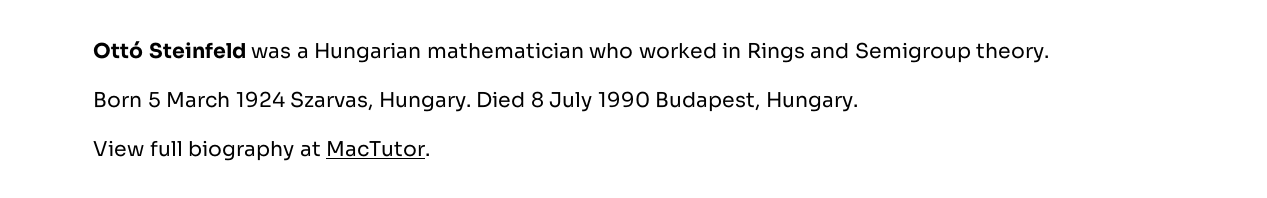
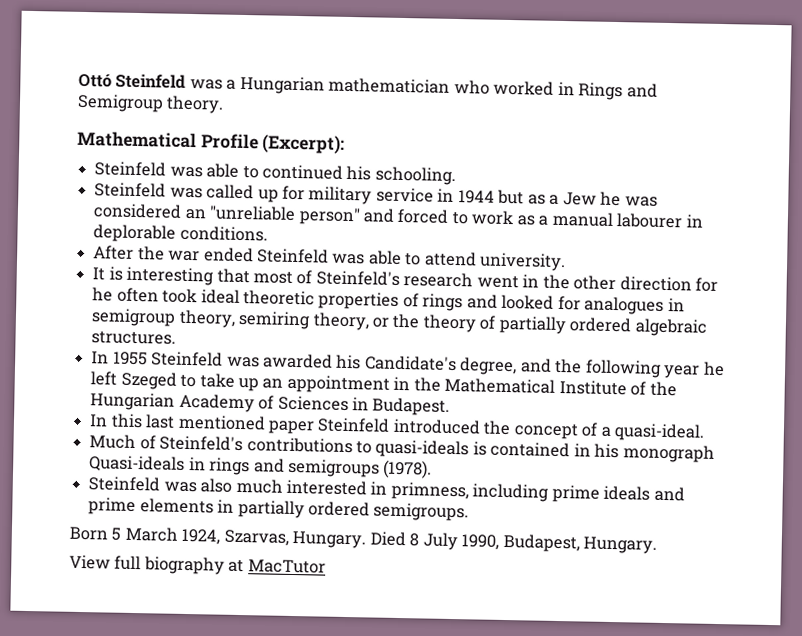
(1050, 53) none -> [77,130,346,154] [94,161,456,186] [94,182,658,207] [93,203,704,229] [93,224,268,243] [93,245,567,272] [92,266,719,292] [92,287,685,315] [91,308,708,337] [91,331,177,345] [91,351,725,379] [90,371,677,397] [90,392,451,416] [89,413,706,442] [89,434,715,463] [89,455,433,479] [88,476,685,503] [88,497,470,522] // Mathematical Profile (Excerpt): // Steinfeld was able to continued his schooling. // Steinfeld was called up for military service in 1944 but as a Jew he was considered an "unreliable person" and forced to work as a manual labourer in deplorable conditions. // After the war ended Steinfeld was able to attend university. // It is interesting that most of Steinfeld's research went in the other direction for he often took ideal theoretic properties of rings and looked for analogues in semigroup theory, semiring theory, or the theory of partially ordered algebraic structures. // In 1955 Steinfeld was awarded his Candidate's degree, and the following year he left Szeged to take up an appointment in the Mathematical Institute of the Hungarian Academy of Sciences in Budapest. // In this last mentioned paper Steinfeld introduced the concept of a quasi-ideal. // Much of Steinfeld's contributions to quasi-ideals is contained in his monograph Quasi-ideals in rings and semigroups (1978). // Steinfeld was also much interested in primness, including prime ideals and prime elements in partially ordered semigroups.
[235,91,285,108] 1924 -> [181,528,221,545] 1924,
[597,91,650,108] 1990 -> [461,534,500,550] 1990,
[326,141,431,157] MacTutor. -> [247,559,326,574] MacTutor

